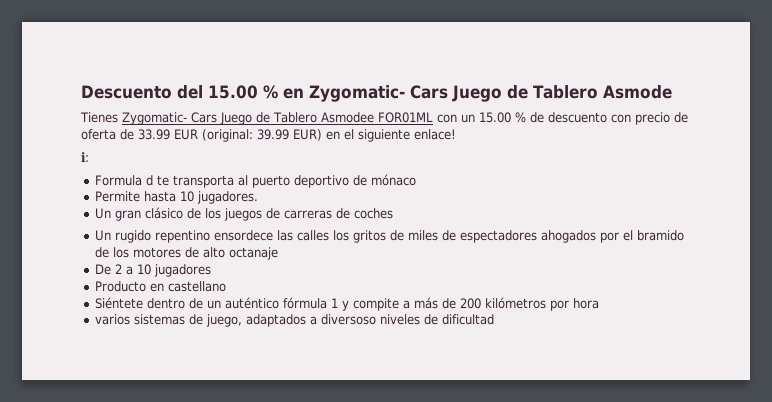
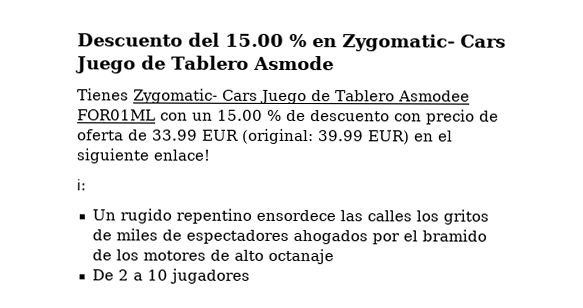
[94,174,416,188] [94,191,258,204] [94,207,393,221] // Formula d te transporta al puerto deportivo de mónaco // Permite hasta 10 jugadores. // Un gran clásico de los juegos de carreras de coches -> (86, 185) none
[94,281,226,292] [94,297,599,311] [94,314,494,327] // Producto en castellano // Siéntete dentro de un auténtico fórmula 1 y compite a más de 200 kilómetros por hora // varios sistemas de juego, adaptados a diversoso niveles de dificultad -> (250, 276) none

